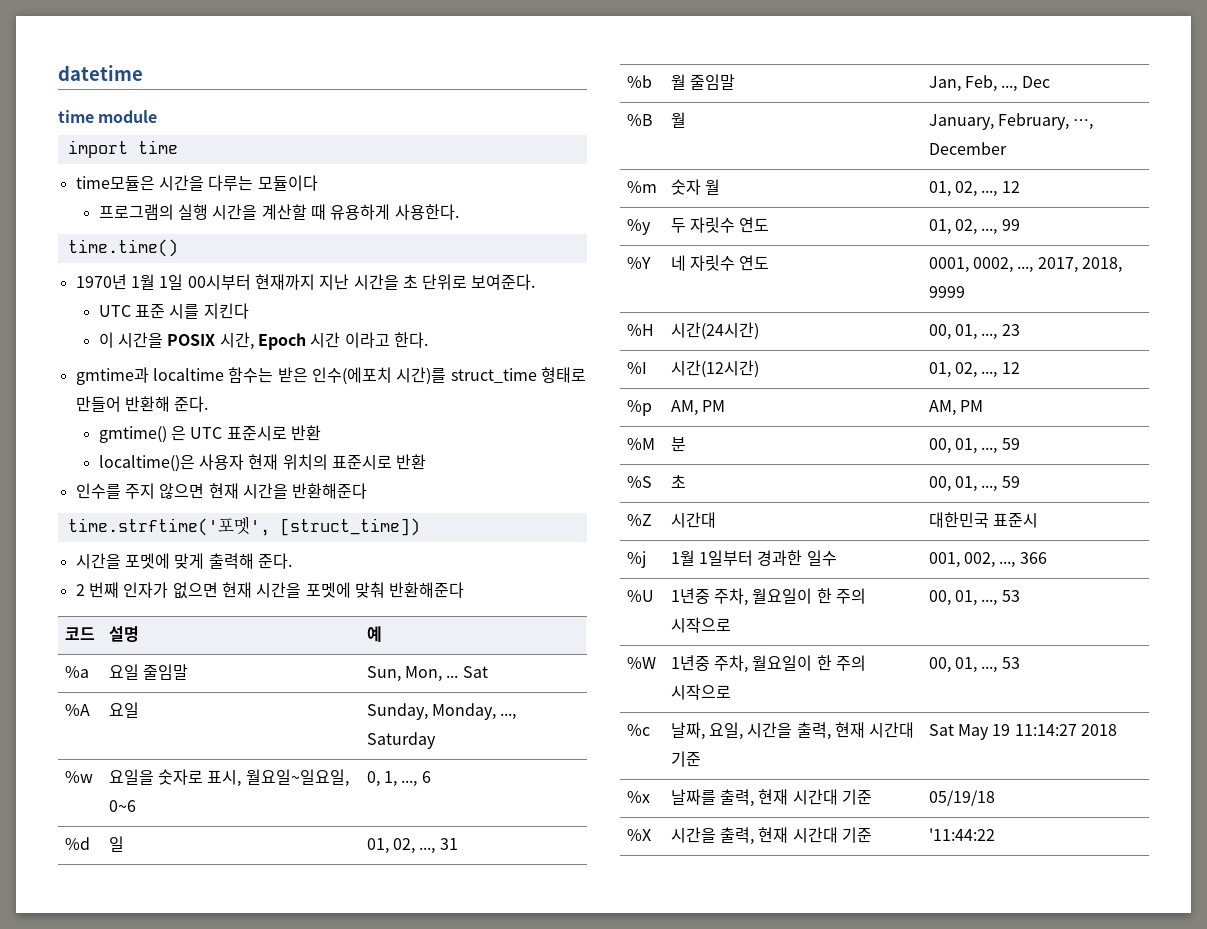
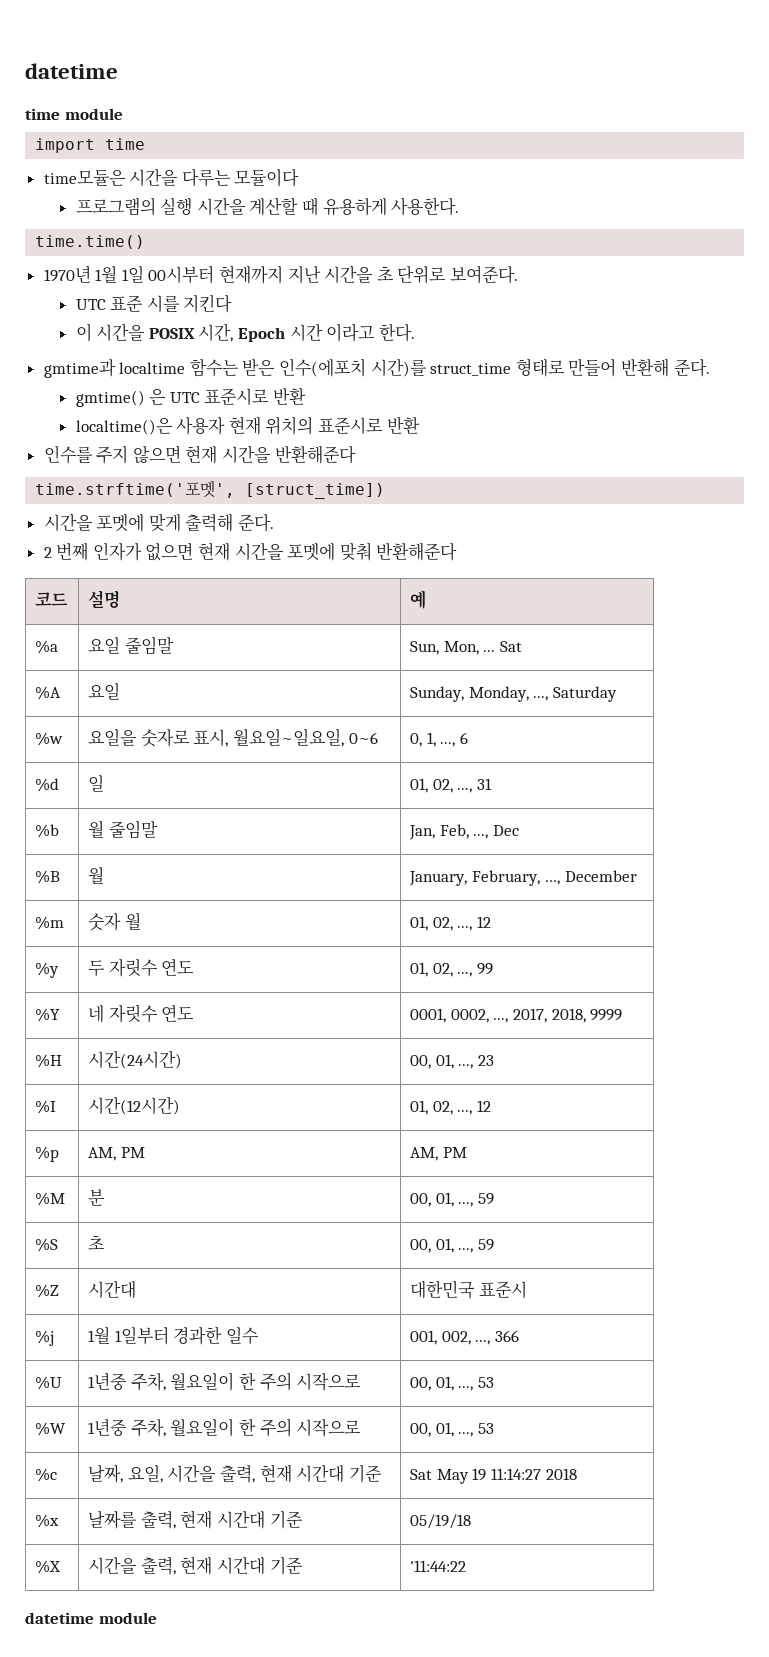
(995, 834) none -> [25,1612,157,1624] // datetime module

